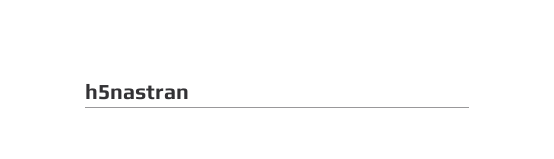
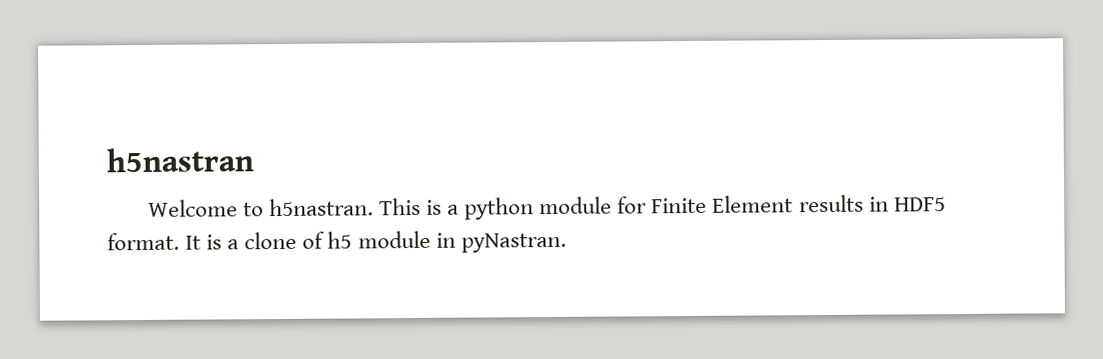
(189, 91) none -> [147,194,946,220] [107,230,567,253] // Welcome to h5nastran. This is a python module for Finite Element results in HDF5 format. It is a clone of h5 module in pyNastran.

